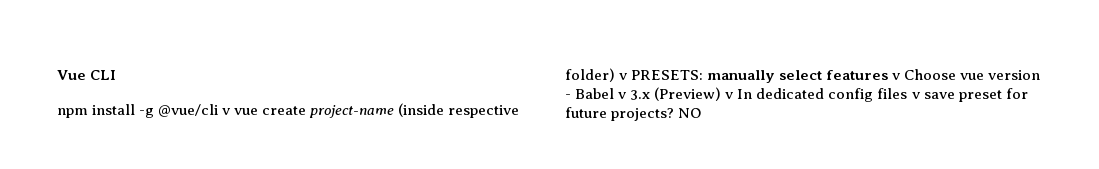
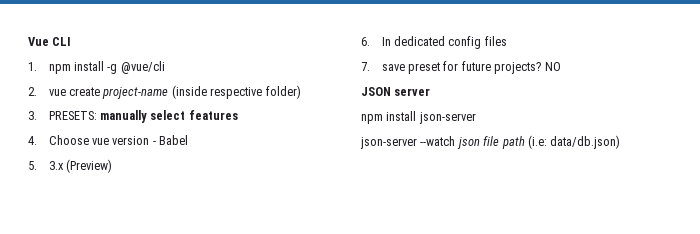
(117, 75) none -> [28,62,37,71] 1.
[222,108,232,115] v -> [28,87,37,96] // 2.
[619,73,629,80] v -> [28,111,37,120] // 3.
[892,73,902,80] v -> [28,136,37,145] // 4.
[618,92,628,99] v -> [28,161,37,170] // 5.
[725,92,735,99] v -> [361,37,370,46] // 6.
[911,92,921,99] v -> [361,62,370,71] // 7.
(703, 113) none -> [361,87,431,96] [361,111,476,124] [360,135,621,149] // JSON server // npm install json-server // json-server --watch json file path (i.e: data/db.json)

